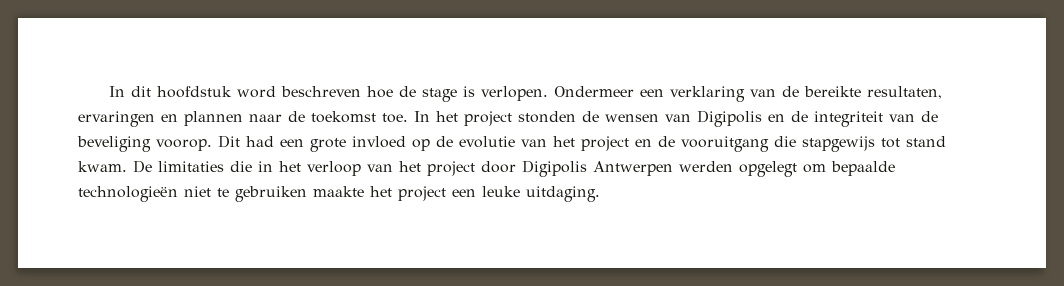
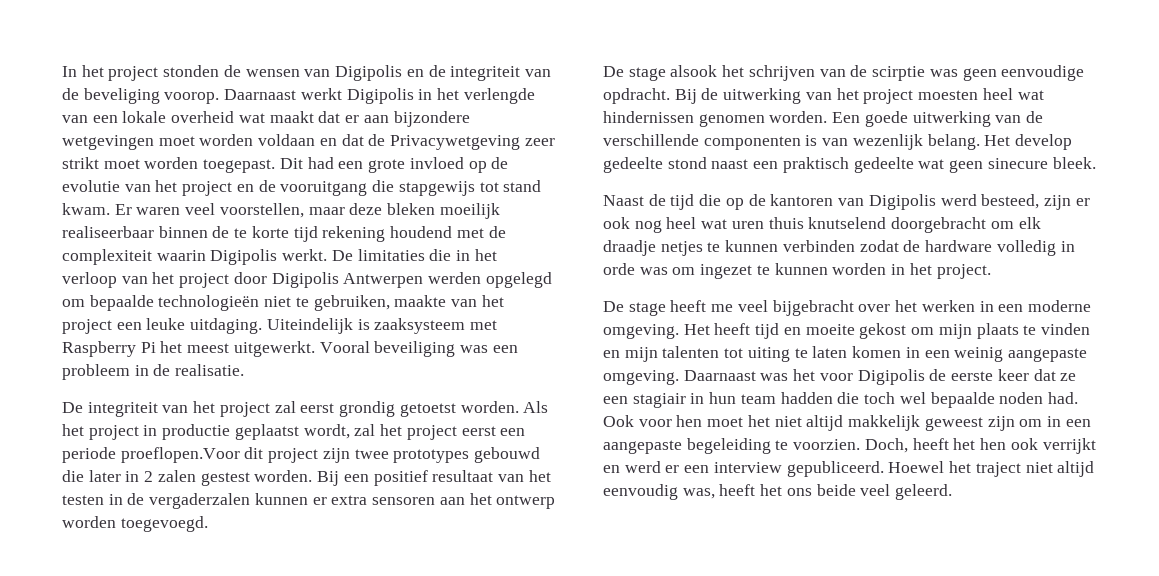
[108,86,942,102] [78,111,430,127] In dit hoofdstuk word beschreven hoe de stage is verlopen. Ondermeer een verklaring van de bereikte resultaten, ervaringen en plannen naar de toekomst toe. In -> [62,66,77,77] In
(212, 145) none -> [224,88,535,104] [62,111,470,127] [62,134,555,150] [62,157,276,173] Daarnaast werkt Digipolis in het verlengde van een lokale overheid wat maakt dat er aan bijzondere wetgevingen moet worden voldaan en dat de Privacywetgeving zeer strikt moet worden toegepast.
(127, 166) none -> [114,203,500,219] [62,226,506,242] [62,249,328,265] Er waren veel voorstellen, maar deze bleken moeilijk realiseerbaar binnen de te korte tijd rekening houdend met de complexiteit waarin Digipolis werkt.
[739,161,797,177] opgelegt -> [485,272,552,288] opgelegd
[235,186,364,202] gebruiken maakte -> [313,295,478,311] gebruiken, maakte van
(600, 194) none -> [266,318,498,334] [62,341,518,357] [62,364,245,380] [62,401,549,417] [62,424,526,440] [62,447,541,463] [62,470,551,486] [62,493,556,509] [62,516,208,532] [603,65,1085,81] [603,88,1044,104] [603,111,1044,127] [603,134,1073,150] [603,157,1096,173] [603,194,1090,210] [603,217,1041,233] [603,240,1075,256] [603,263,991,279] [603,300,1091,316] [603,323,1090,339] [603,346,1087,362] [603,369,1077,385] [603,392,1078,408] [603,415,1091,431] [603,438,1096,454] [603,461,1095,477] [603,484,953,500] Uiteindelijk is zaaksysteem met Raspberry Pi het meest uitgewerkt. Vooral beveiliging was een probleem in de realisatie. // De integriteit van het project zal eerst grondig getoetst worden. Als het project in productie geplaatst wordt, zal het project eerst een periode proeflopen.Voor dit project zijn twee prototypes gebouwd die later in 2 zalen gestest worden. Bij een positief resultaat van het testen in de vergaderzalen kunnen er extra sensoren aan het ontwerp worden toegevoegd. // De stage alsook het schrijven van de scirptie was geen eenvoudige opdracht. Bij de uitwerking van het project moesten heel wat hindernissen genomen worden. Een goede uitwerking van de verschillende componenten is van wezenlijk belang. Het develop gedeelte stond naast een praktisch gedeelte wat geen sinecure bleek. // Naast de tijd die op de kantoren van Digipolis werd besteed, zijn er ook nog heel wat uren thuis knutselend doorgebracht om elk draadje netjes te kunnen verbinden zodat de hardware volledig in orde was om ingezet te kunnen worden in het project. // De stage heeft me veel bijgebracht over het werken in een moderne omgeving. Het heeft tijd en moeite gekost om mijn plaats te vinden en mijn talenten tot uiting te laten komen in een weinig aangepaste omgeving. Daarnaast was het voor Digipolis de eerste keer dat ze een stagiair in hun team hadden die toch wel bepaalde noden had. Ook voor hen moet het niet altijd makkelijk geweest zijn om in een aangepaste begeleiding te voorzien. Doch, heeft het hen ook verrijkt en werd er een interview gepubliceerd. Hoewel het traject niet altijd eenvoudig was, heeft het ons beide veel geleerd.

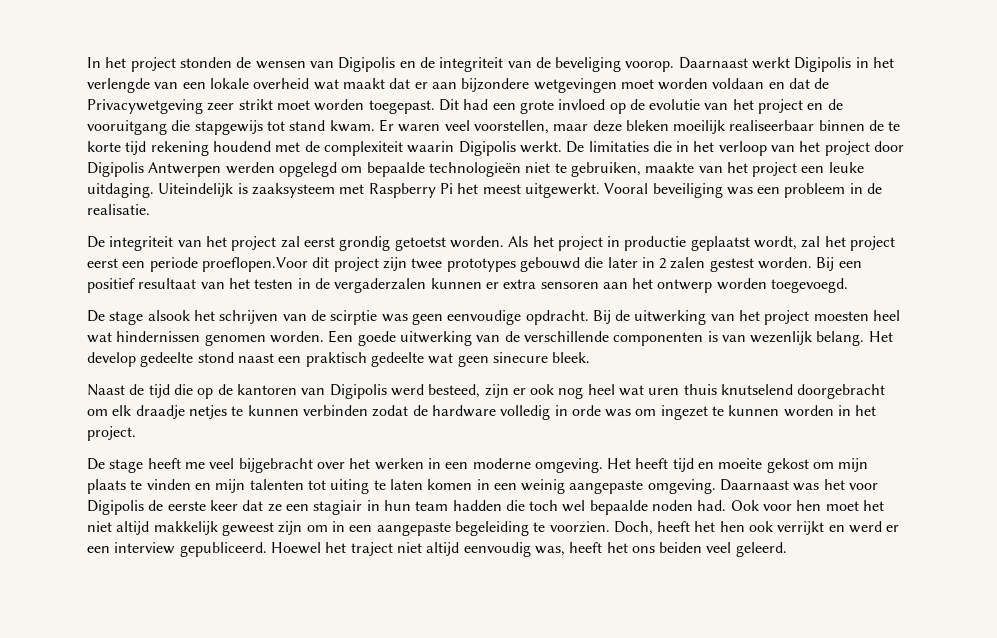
[816,484,856,496] beide -> [659,542,703,553] beiden

